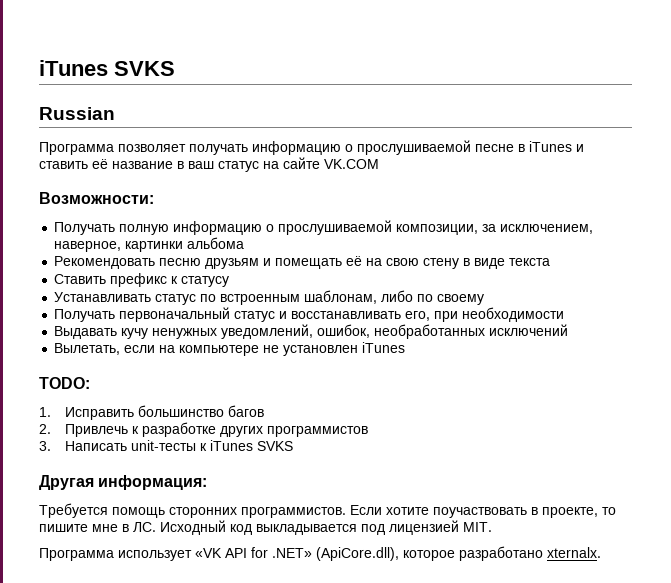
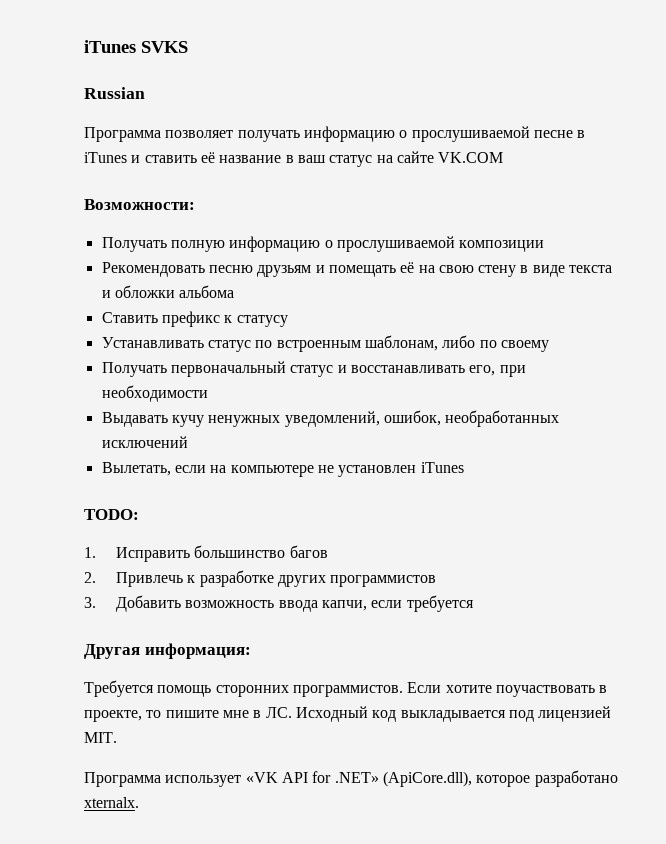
[396,224,594,235] [54,237,245,252] композиции, за исключением, наверное, картинки альбома -> [459,240,545,252] композиции
(551, 262) none -> [101,285,235,298] и обложки альбома
[65,440,294,451] Написать unit-тесты к iTunes SVKS -> [115,595,474,612] Добавить возможность ввода капчи, если требуется

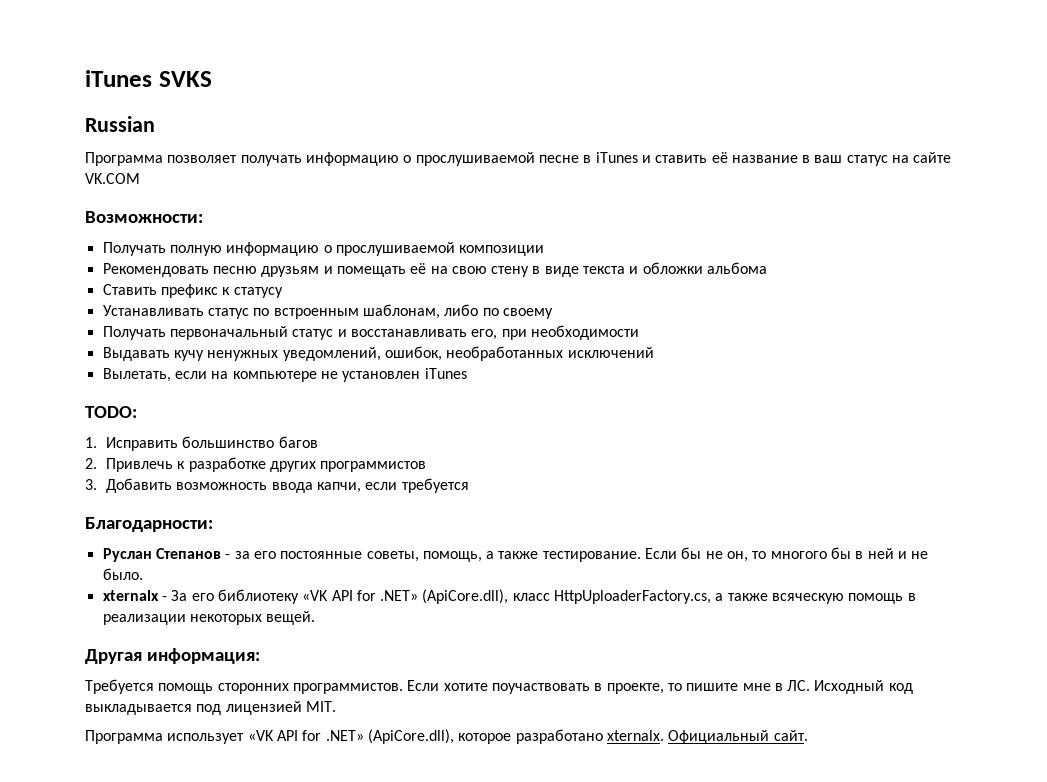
(474, 603) none -> [85,517,213,532] [102,547,929,562] [102,568,143,580] [102,589,916,604] [102,611,316,625] // Благодарности: // Руслан Степанов - за его постоянные советы, помощь, а также тестирование. Если бы не он, то многого бы в ней и не было. // xternalx - За его библиотеку «VK API for .NET» (ApiCore.dll), класс HttpUploaderFactory.cs, а также всяческую помощь в реализации некоторых вещей.
(139, 802) none -> [668,730,808,744] Официальный сайт.

